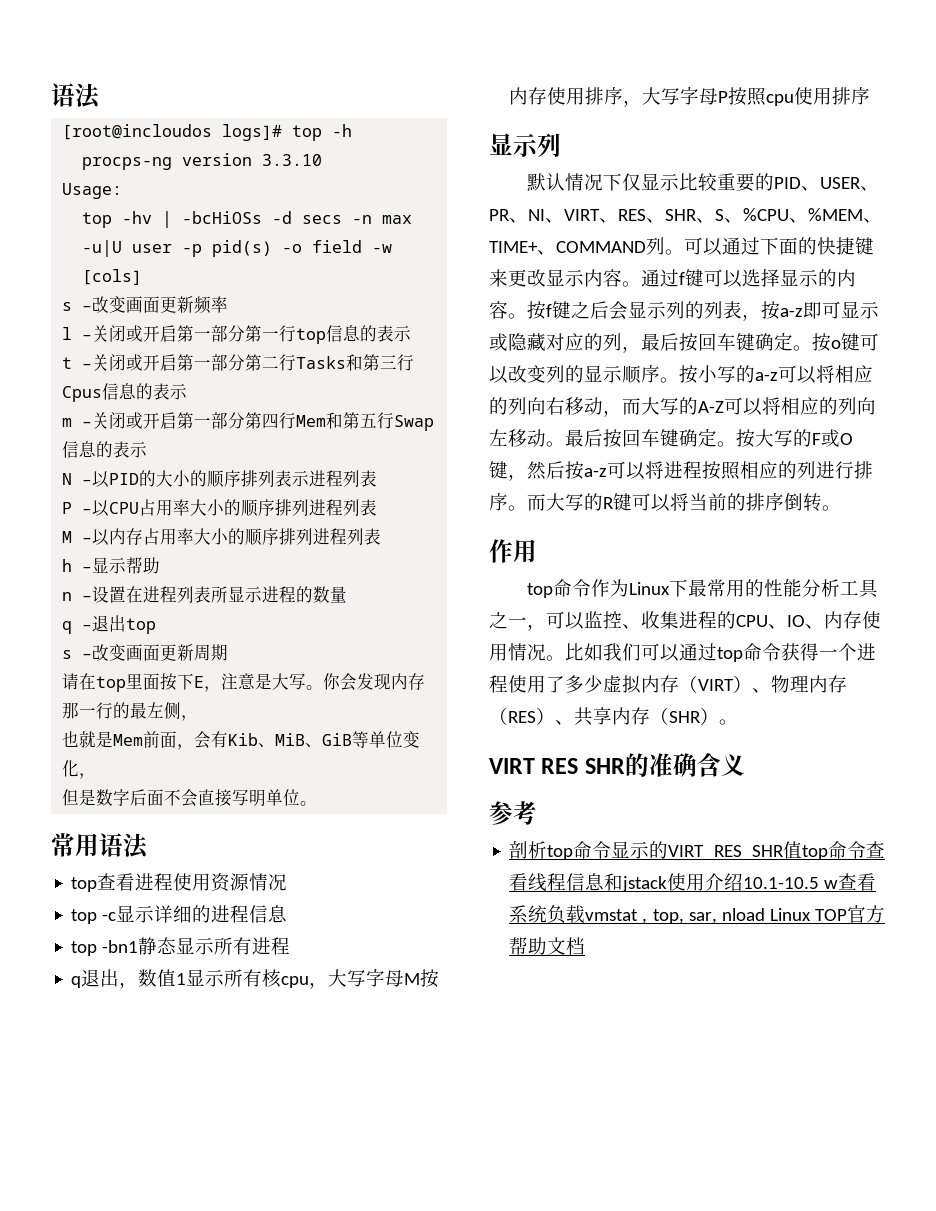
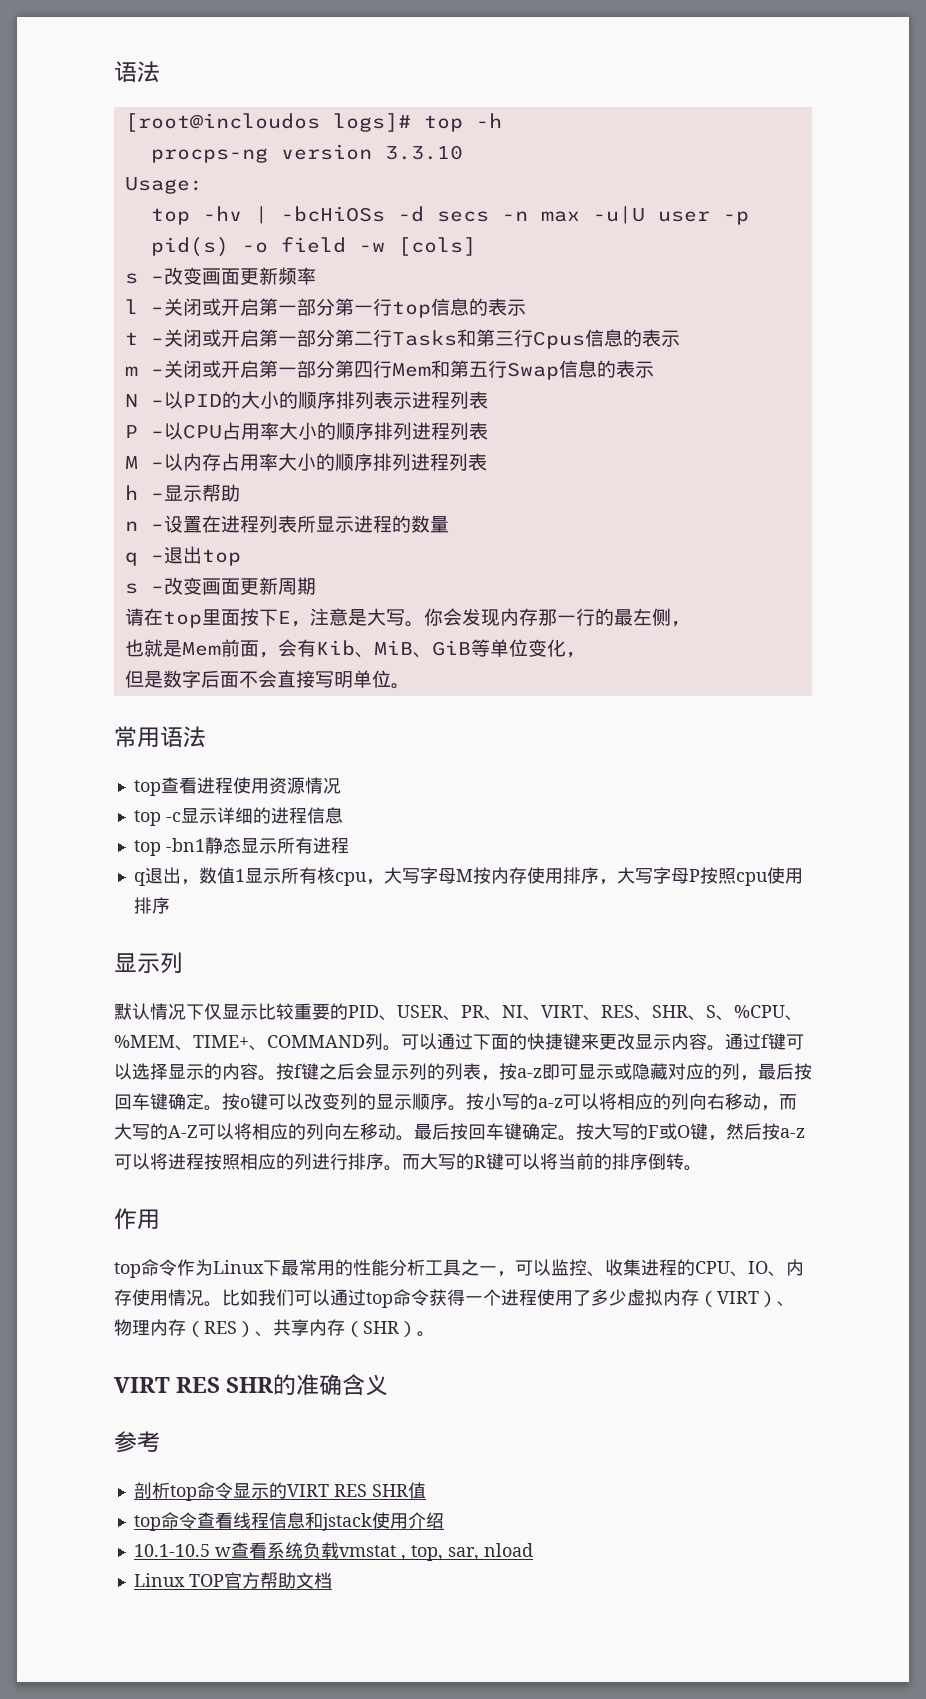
(802, 850) none -> (426, 1490) //
(744, 882) none -> (444, 1520) //
(765, 914) none -> (533, 1550) //

